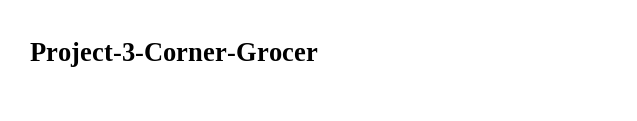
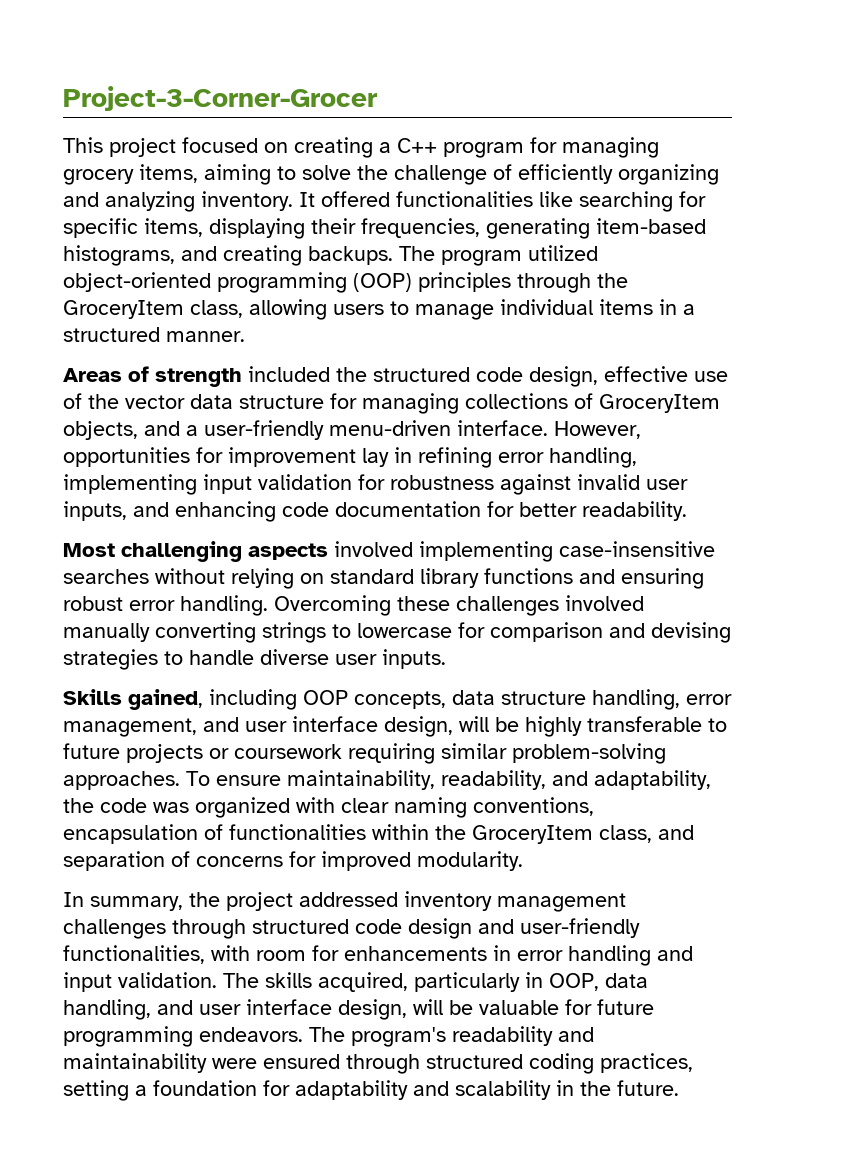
(318, 54) none -> [63,137,659,158] [63,164,719,185] [63,191,706,212] [63,218,706,239] [63,245,598,266] [63,272,628,293] [63,299,695,320] [63,327,245,342] [63,366,728,387] [63,393,720,414] [63,420,641,440] [63,447,637,468] [63,474,688,495] [63,501,687,522] [63,541,715,562] [63,568,704,589] [63,595,644,616] [63,622,731,643] [63,649,446,670] [63,689,732,710] [63,716,727,737] [63,743,666,764] [63,770,711,790] [63,797,594,818] [63,824,694,844] [63,851,523,871] [63,891,626,912] [63,918,640,939] [63,945,693,966] [63,972,648,992] [63,999,654,1020] [63,1026,594,1047] [63,1053,693,1074] [63,1080,679,1101] // This project focused on creating a C++ program for managing grocery items, aiming to solve the challenge of efficiently organizing and analyzing inventory. It offered functionalities like searching for specific items, displaying their frequencies, generating item-based histograms, and creating backups. The program utilized object-oriented programming (OOP) principles through the GroceryItem class, allowing users to manage individual items in a structured manner. // Areas of strength included the structured code design, effective use of the vector data structure for managing collections of GroceryItem objects, and a user-friendly menu-driven interface. However, opportunities for improvement lay in refining error handling, implementing input validation for robustness against invalid user inputs, and enhancing code documentation for better readability. // Most challenging aspects involved implementing case-insensitive searches without relying on standard library functions and ensuring robust error handling. Overcoming these challenges involved manually converting strings to lowercase for comparison and devising strategies to handle diverse user inputs. // Skills gained, including OOP concepts, data structure handling, error management, and user interface design, will be highly transferable to future projects or coursework requiring similar problem-solving approaches. To ensure maintainability, readability, and adaptability, the code was organized with clear naming conventions, encapsulation of functionalities within the GroceryItem class, and separation of concerns for improved modularity. // In summary, the project addressed inventory management challenges through structured code design and user-friendly functionalities, with room for enhancements in error handling and input validation. The skills acquired, particularly in OOP, data handling, and user interface design, will be valuable for future programming endeavors. The program's readability and maintainability were ensured through structured coding practices, setting a foundation for adaptability and scalability in the future.

